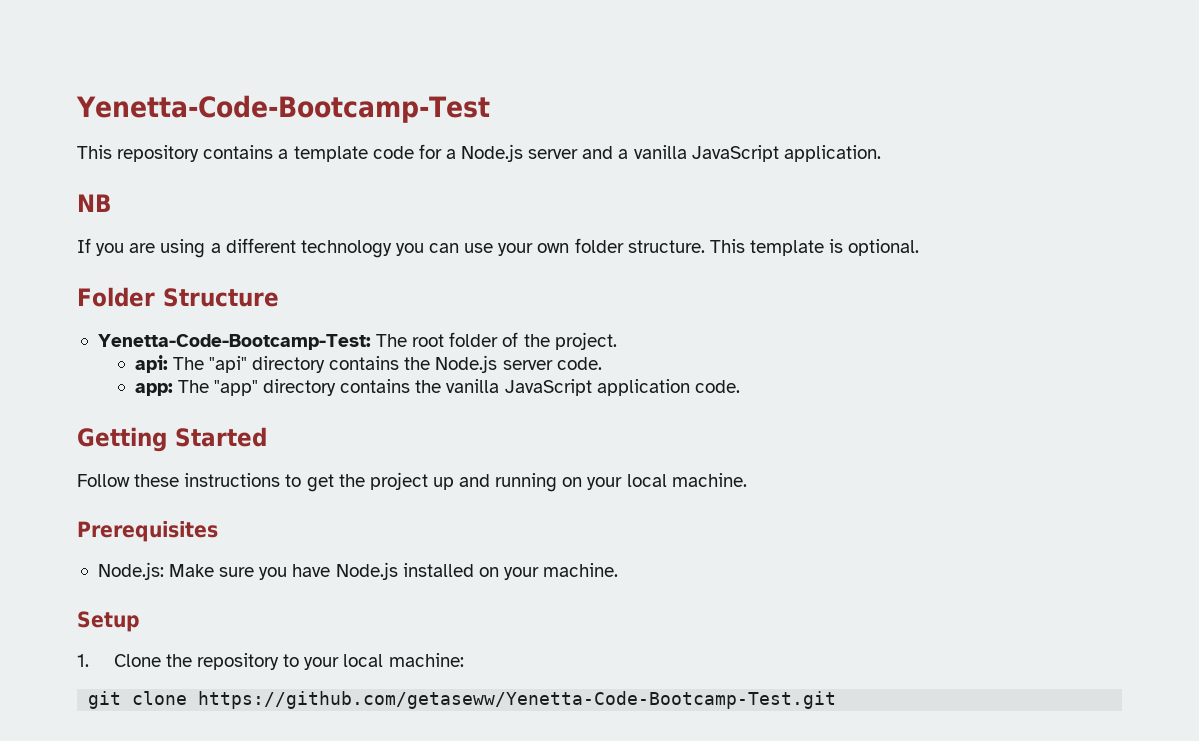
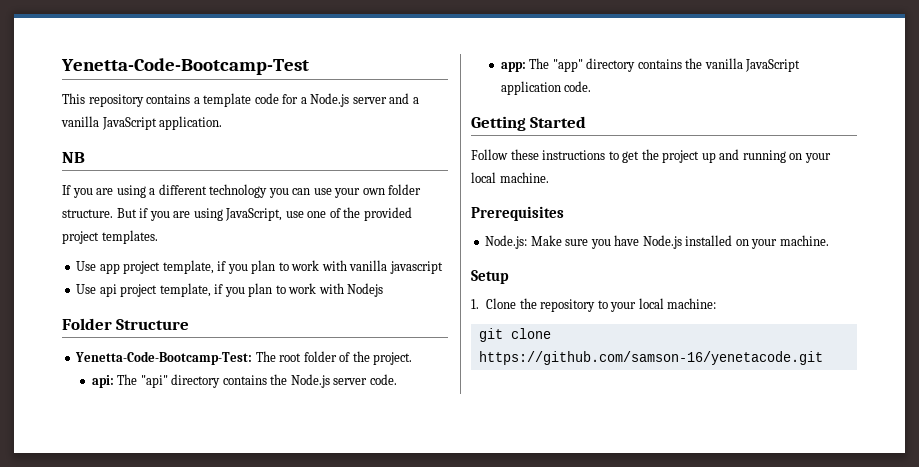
[709,239,920,256] This template is optional. -> [116,207,412,221] [62,230,158,244] [76,260,443,274] [76,283,384,297] But if you are using JavaScript, use one of the provided project templates. // Use app project template, if you plan to work with vanilla javascript // Use api project template, if you plan to work with Nodejs
[198,691,837,709] https://github.com/getaseww/Yenetta-Code-Bootcamp-Test.git -> [478,351,823,365] https://github.com/samson-16/yenetacode.git

